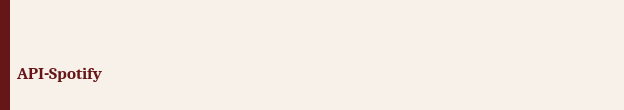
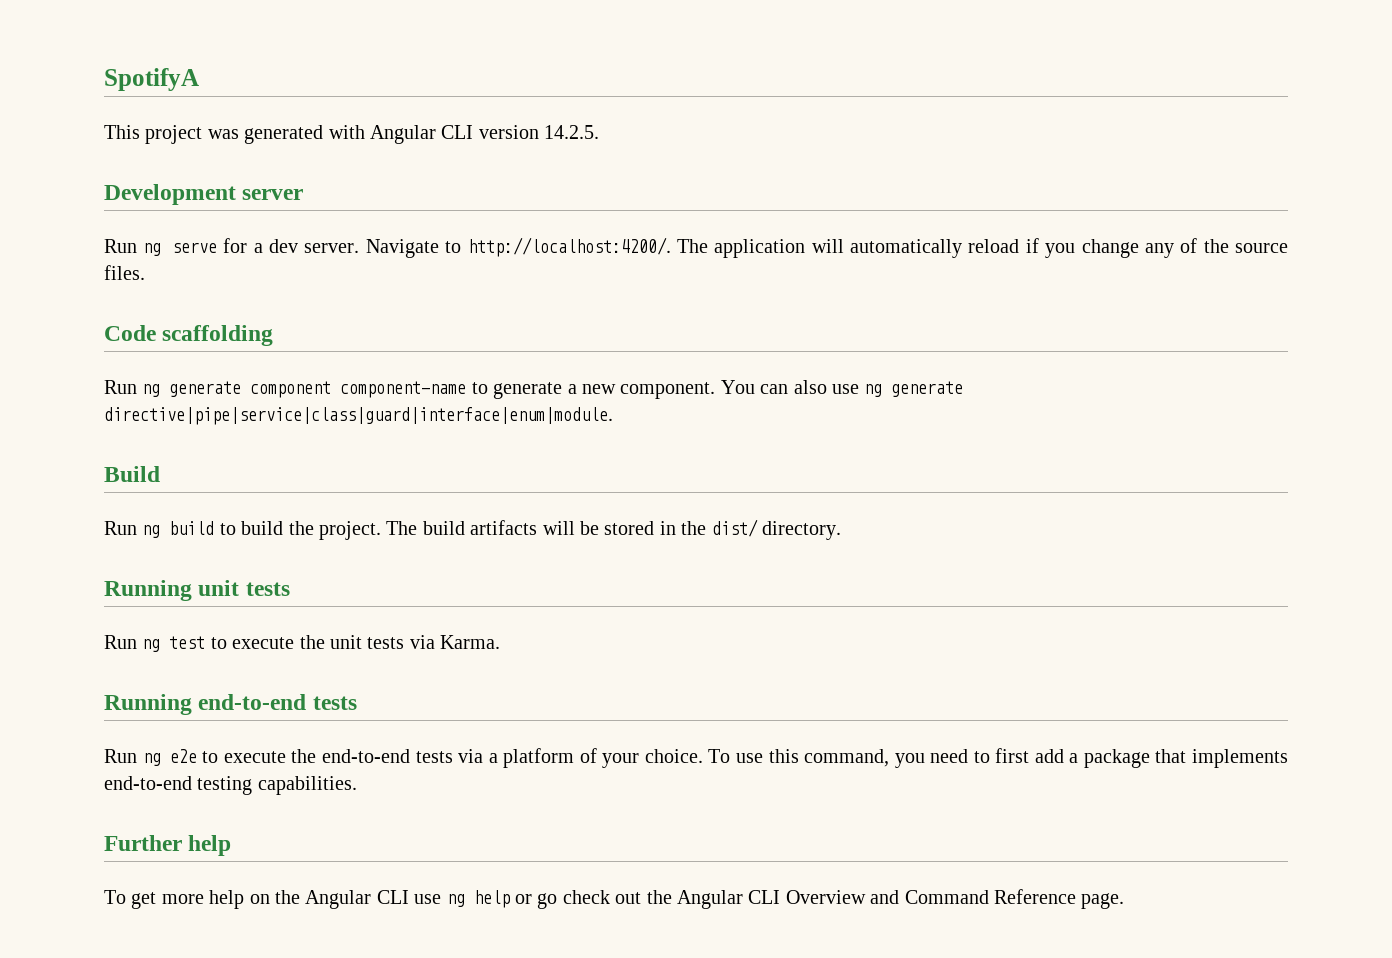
[16,67,102,82] API-Spotify -> [104,68,199,91] [104,125,600,144] [104,184,304,205] [104,237,1289,258] [104,265,145,280] [104,325,274,346] [104,380,964,399] [104,407,613,425] [104,466,160,482] [104,519,841,540] [104,580,290,601] [104,635,501,652] [104,694,357,715] [104,748,1288,768] [104,776,357,795] [104,835,232,856] [104,889,1125,909] SpotifyA // This project was generated with Angular CLI version 14.2.5. // Development server // Run ng serve for a dev server. Navigate to http://localhost:4200/. The application will automatically reload if you change any of the source files. // Code scaffolding // Run ng generate component component-name to generate a new component. You can also use ng generate directive|pipe|service|class|guard|interface|enum|module. // Build // Run ng build to build the project. The build artifacts will be stored in the dist/ directory. // Running unit tests // Run ng test to execute the unit tests via Karma. // Running end-to-end tests // Run ng e2e to execute the end-to-end tests via a platform of your choice. To use this command, you need to first add a package that implements end-to-end testing capabilities. // Further help // To get more help on the Angular CLI use ng help or go check out the Angular CLI Overview and Command Reference page.

